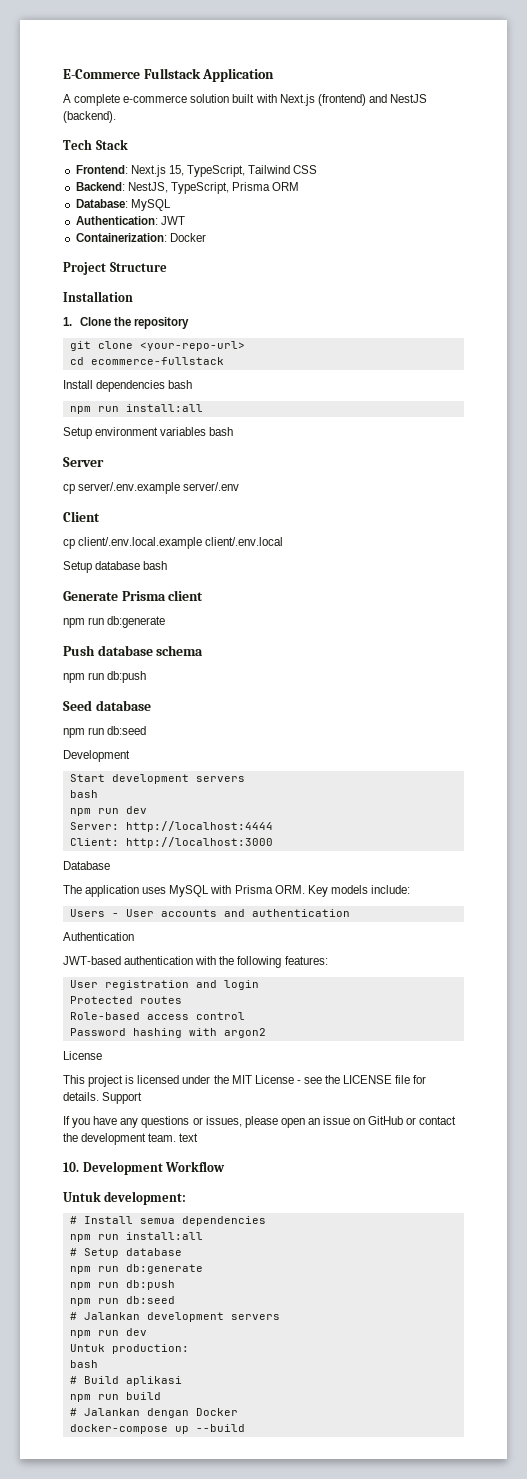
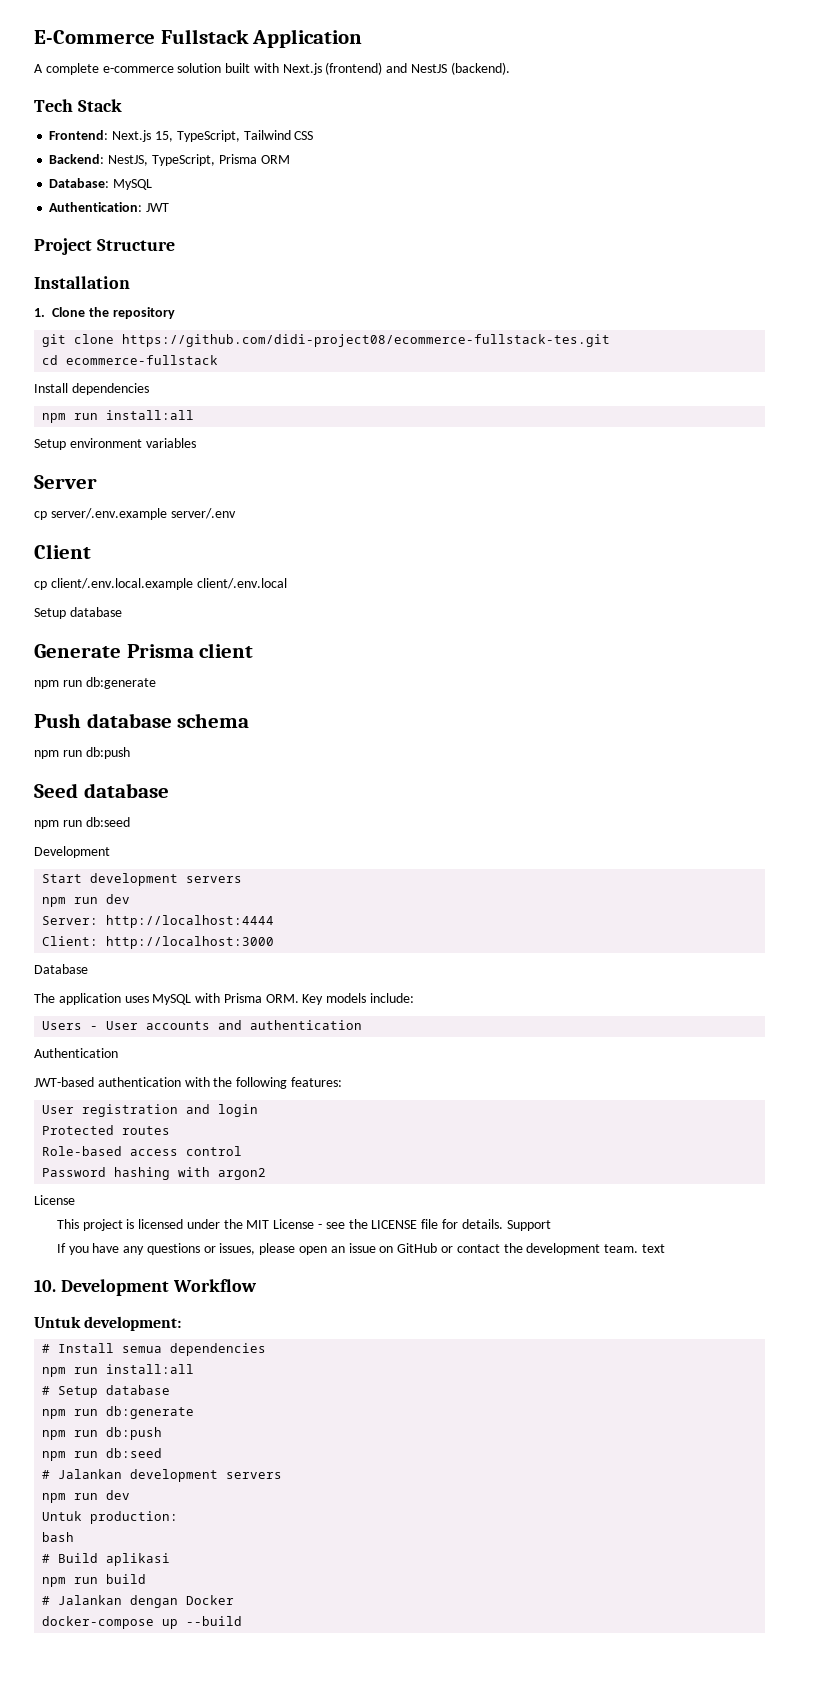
[75,233,206,242] // Containerization: Docker -> (170, 207) none
[139,341,245,351] <your-repo-url> -> [122,334,611,347] https://github.com/didi-project08/ecommerce-fullstack-tes.git
[168,380,193,389] bash -> (149, 389) none
[209,427,234,436] bash -> (196, 443) none
[143,561,168,570] bash -> (122, 612) none
[69,790,98,798] // bash -> (243, 879) none

